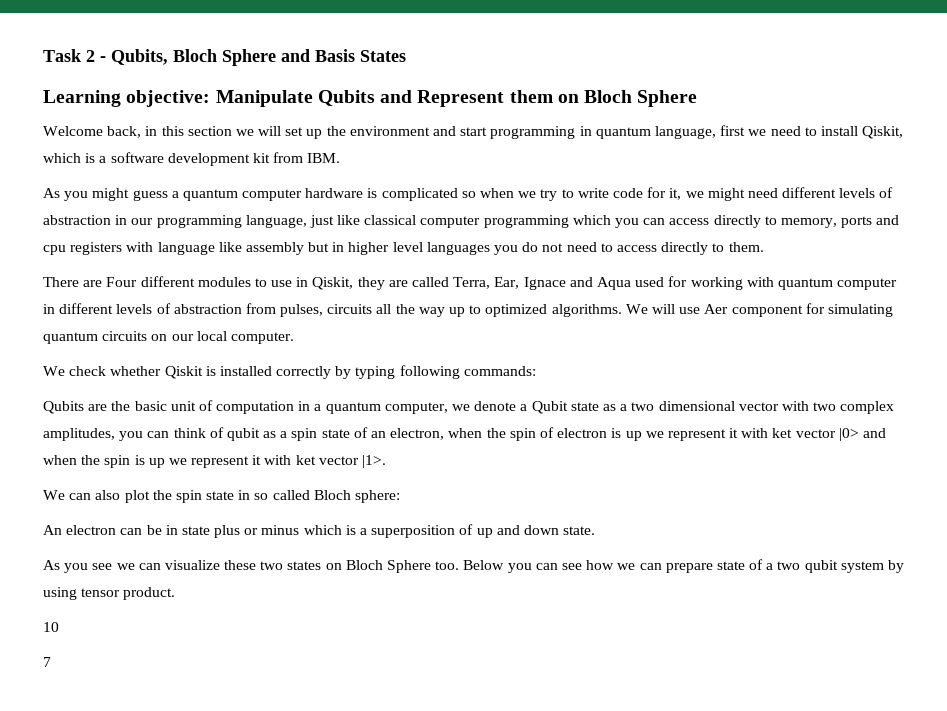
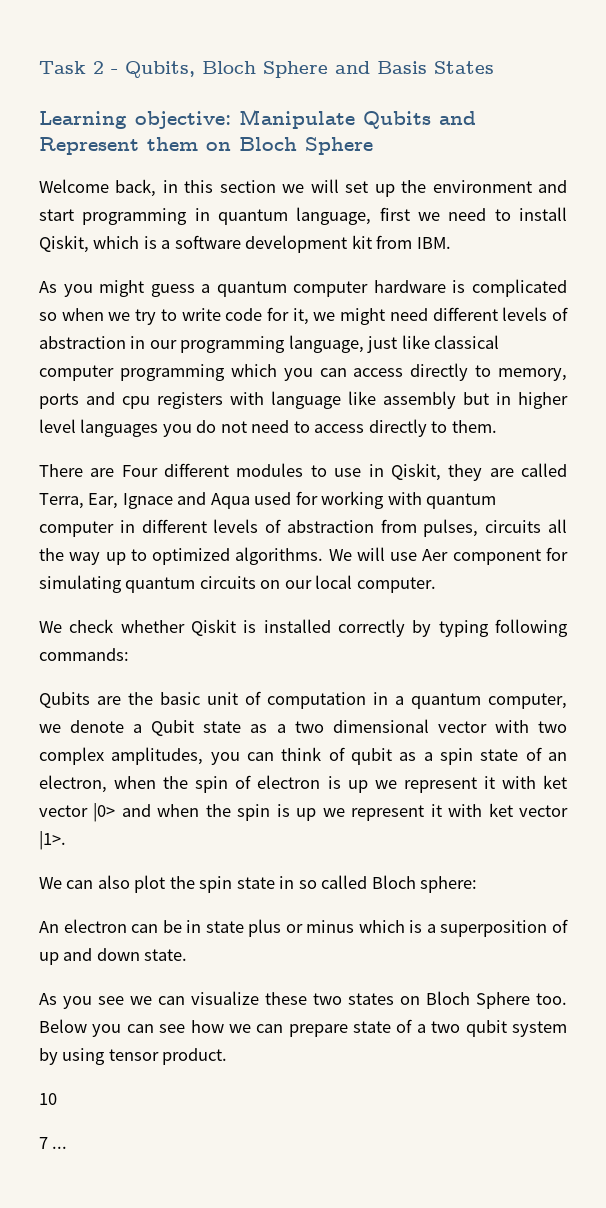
(51, 662) none -> [52,1146,68,1149] ...

